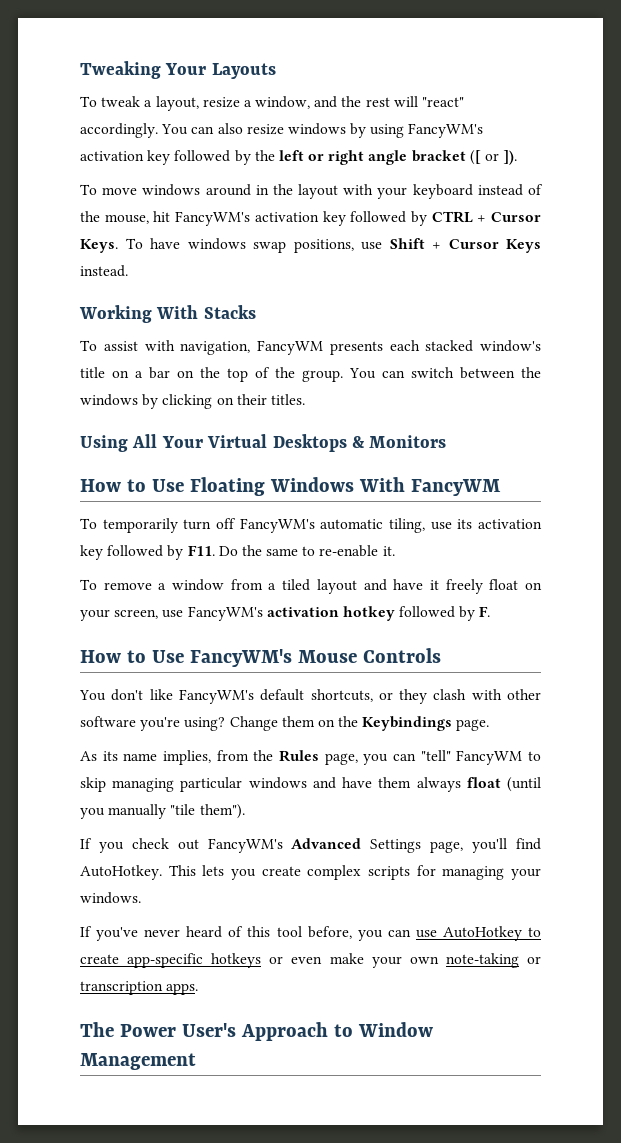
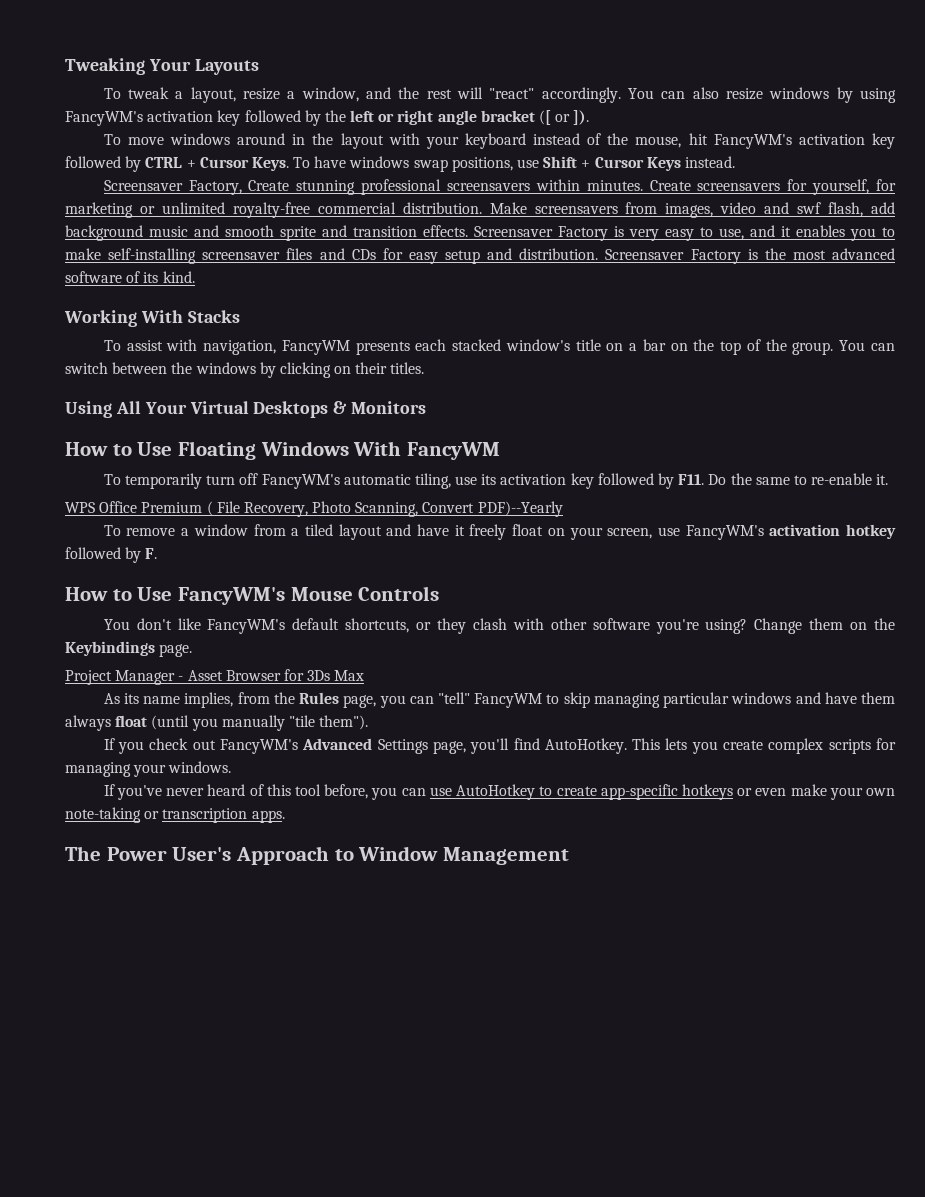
(128, 271) none -> [103,179,896,195] [65,202,896,218] [65,225,895,241] [65,248,895,264] [65,271,195,283] // Screensaver Factory, Create stunning professional screensavers within minutes. Create screensavers for yourself, for marketing or unlimited royalty-free commercial distribution. Make screensavers from images, video and swf flash, add background music and smooth sprite and transition effects. Screensaver Factory is very easy to use, and it enables you to make self-installing screensaver files and CDs for easy setup and distribution. Screensaver Factory is the most advanced software of its kind.
(395, 551) none -> [65,501,563,517] // WPS Office Premium ( File Recovery, Photo Scanning, Convert PDF)--Yearly
(490, 725) none -> [65,669,365,685] // Project Manager - Asset Browser for 3Ds Max

